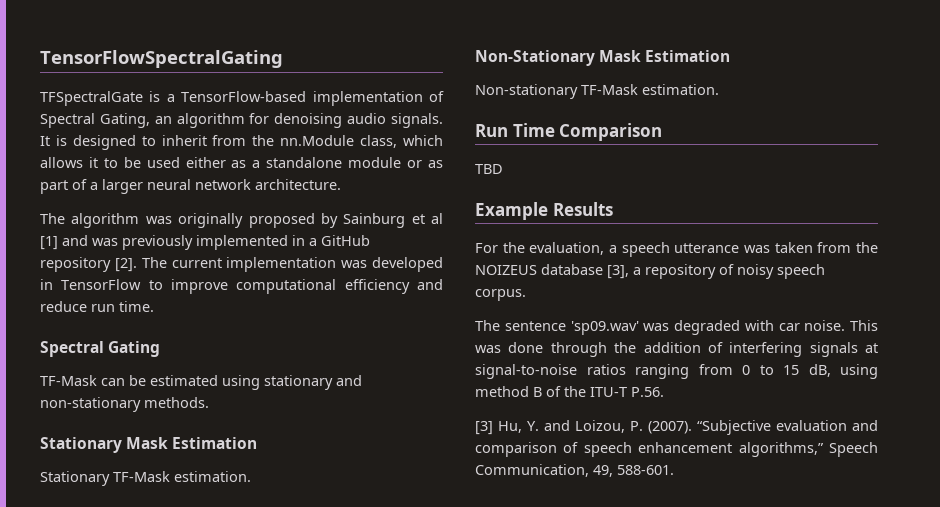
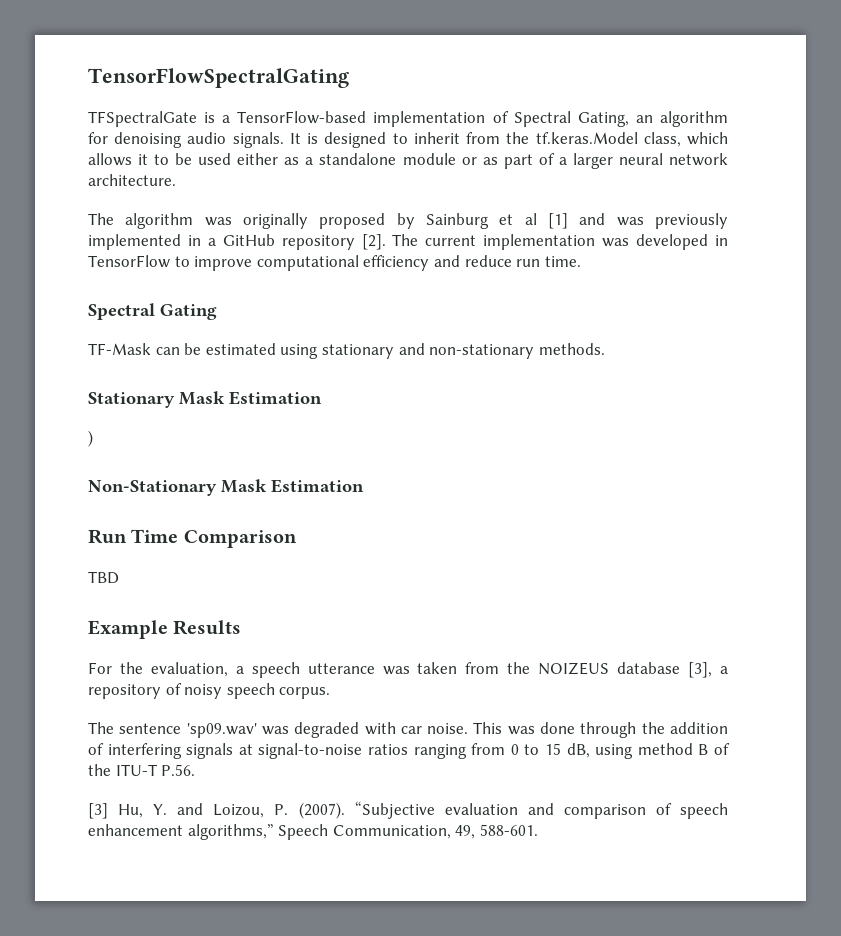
[280,135,355,146] nn.Module -> [535,132,638,144] tf.keras.Model
[40,471,251,486] Stationary TF-Mask estimation. -> [88,430,93,447] )
[475,84,719,99] // Non-stationary TF-Mask estimation. -> (364, 486) none

